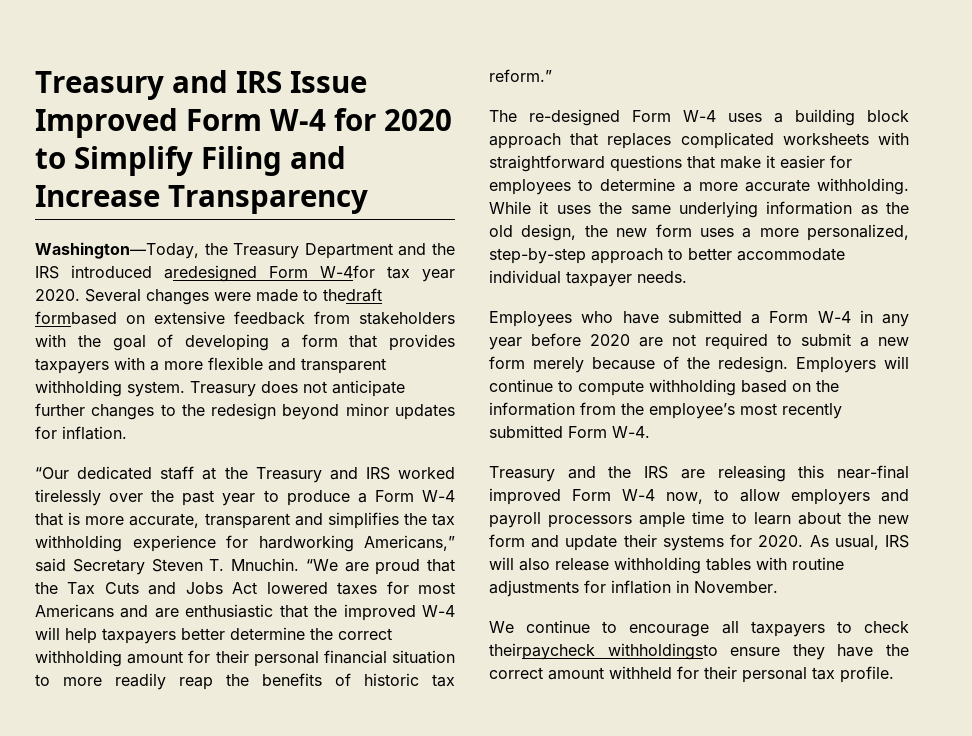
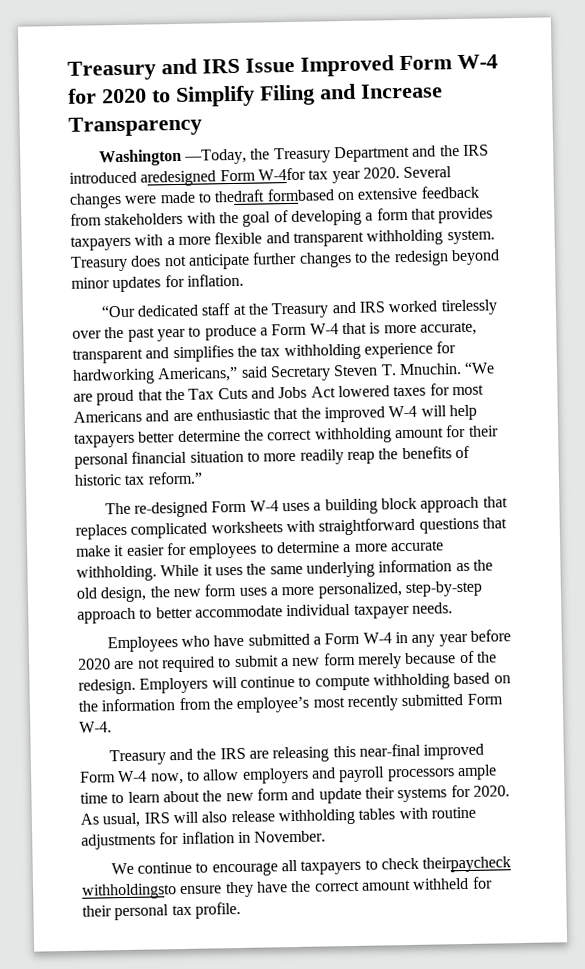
[35,242,199,259] Washington—Today, -> [98,148,248,167] Washington —Today,

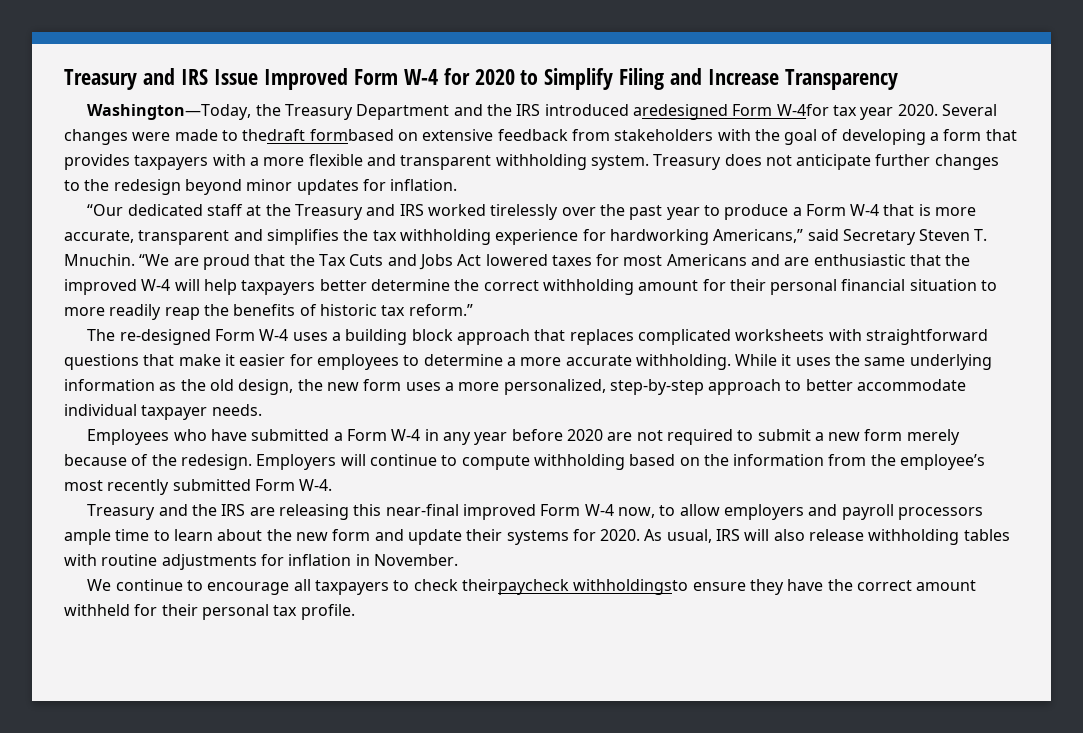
[98,148,248,167] Washington —Today, -> [87,104,252,120] Washington—Today,

